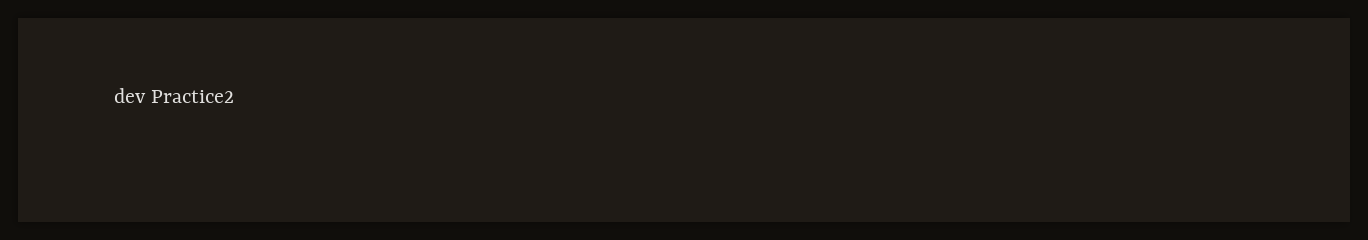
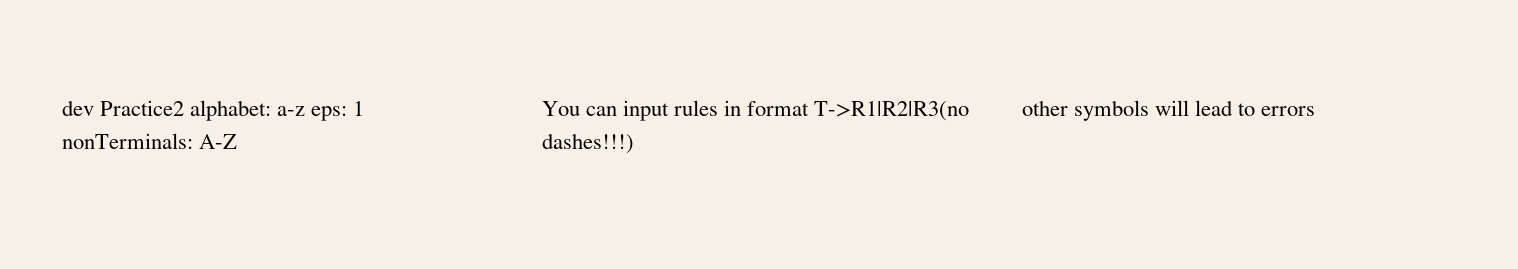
(235, 96) none -> [190,100,365,121] [62,133,238,149] [542,100,970,121] [542,133,634,154] [1022,100,1316,121] alphabet: a-z eps: 1 nonTerminals: A-Z // You can input rules in format T->R1|R2|R3(no dashes!!!) // other symbols will lead to errors

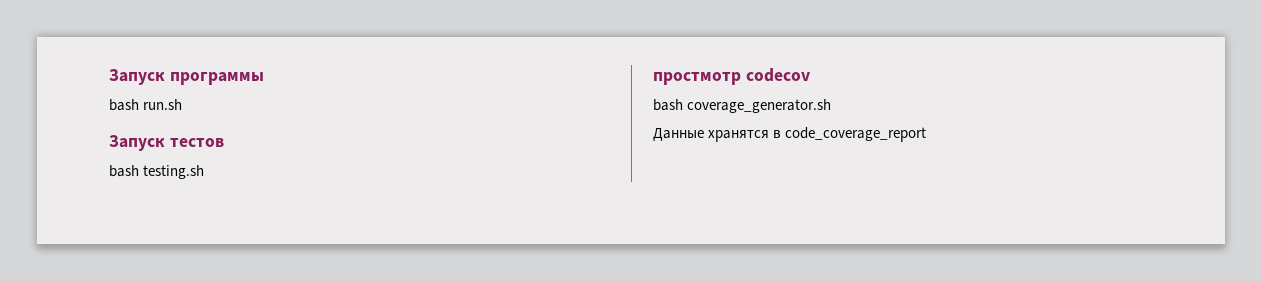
[62,100,365,121] [62,133,238,149] [542,100,970,121] [542,133,634,154] [1022,100,1316,121] dev Practice2 alphabet: a-z eps: 1 nonTerminals: A-Z // You can input rules in format T->R1|R2|R3(no dashes!!!) // other symbols will lead to errors -> [109,69,264,85] [109,99,183,111] [109,135,224,151] [109,165,205,179] [653,68,810,85] [653,99,832,113] [653,127,927,142] Запуск программы // bash run.sh // Запуск тестов // bash testing.sh // простмотр codecov // bash coverage_generator.sh // Данные хранятся в code_coverage_report

